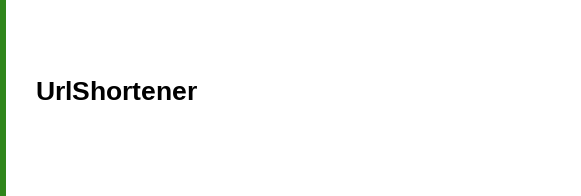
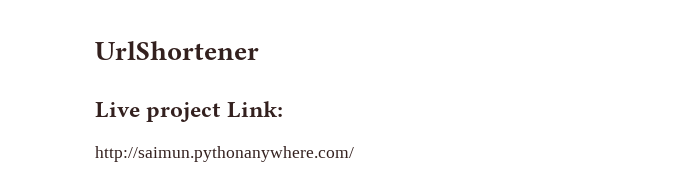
(197, 90) none -> [95,101,283,122] [95,146,354,162] // Live project Link: // http://saimun.pythonanywhere.com/

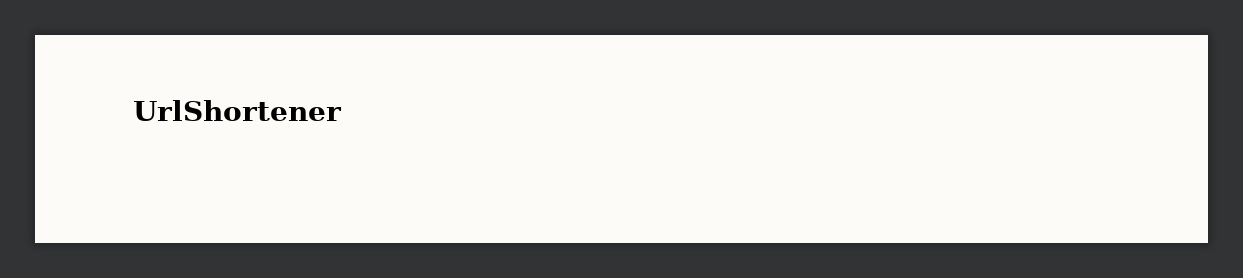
[95,101,283,122] [95,146,354,162] // Live project Link: // http://saimun.pythonanywhere.com/ -> (342, 110) none

